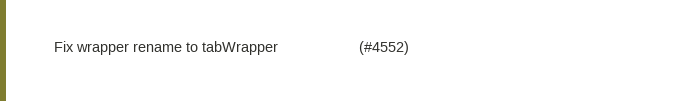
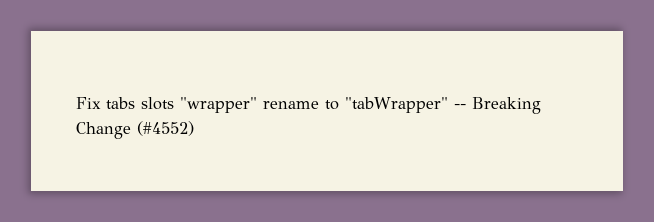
[76,41,278,55] wrapper rename to tabWrapper -> [106,97,541,114] [76,122,131,139] tabs slots "wrapper" rename to "tabWrapper" -- Breaking Change

